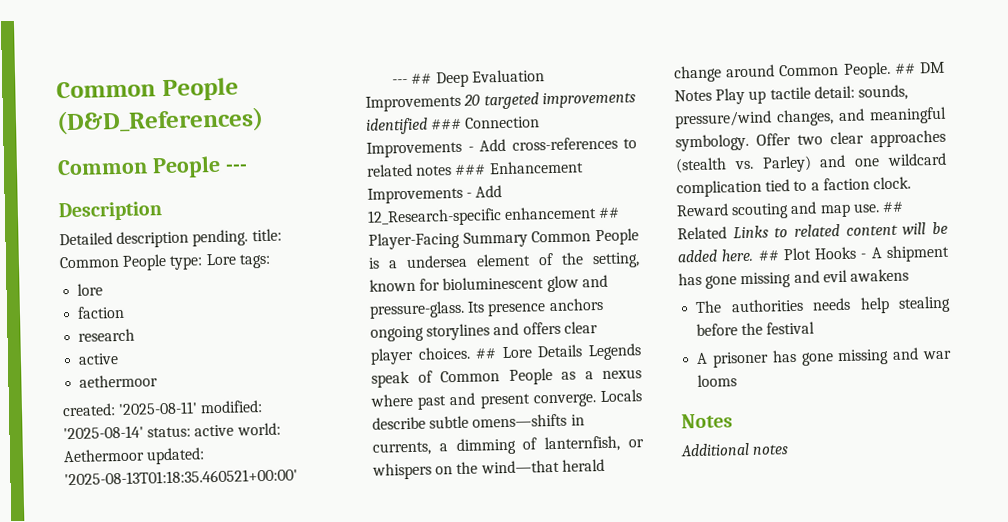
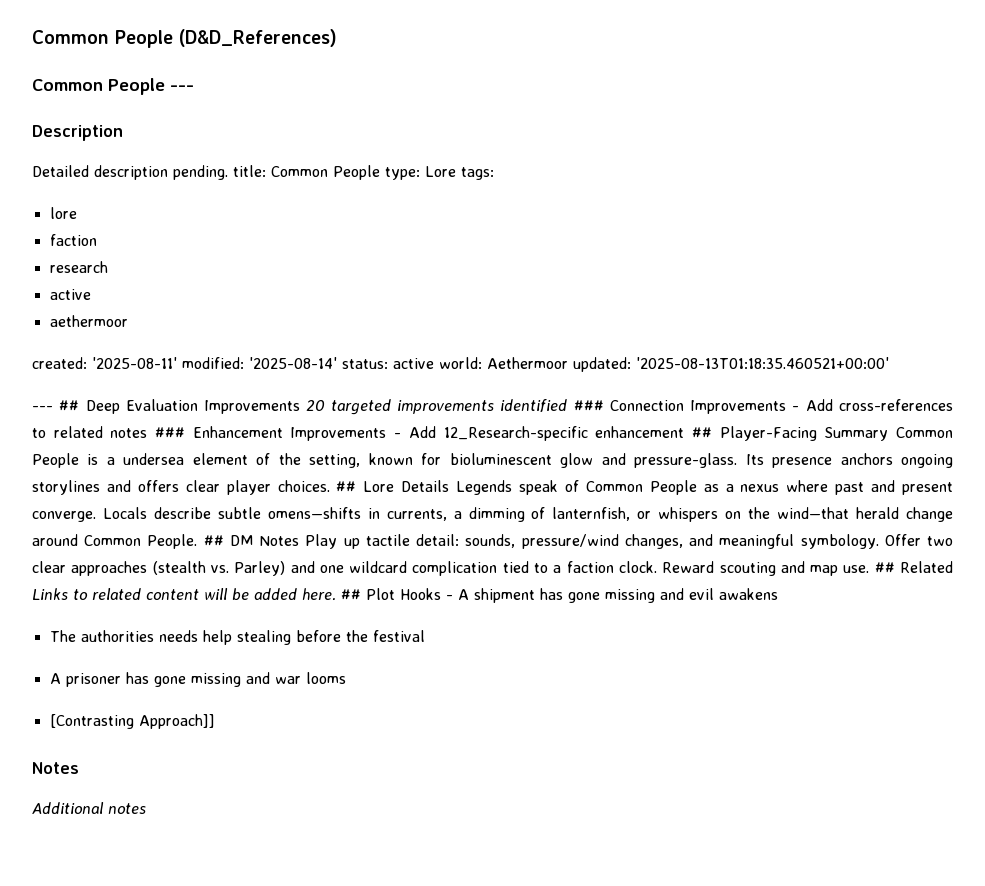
(738, 381) none -> [49,714,215,729] // [Contrasting Approach]]

